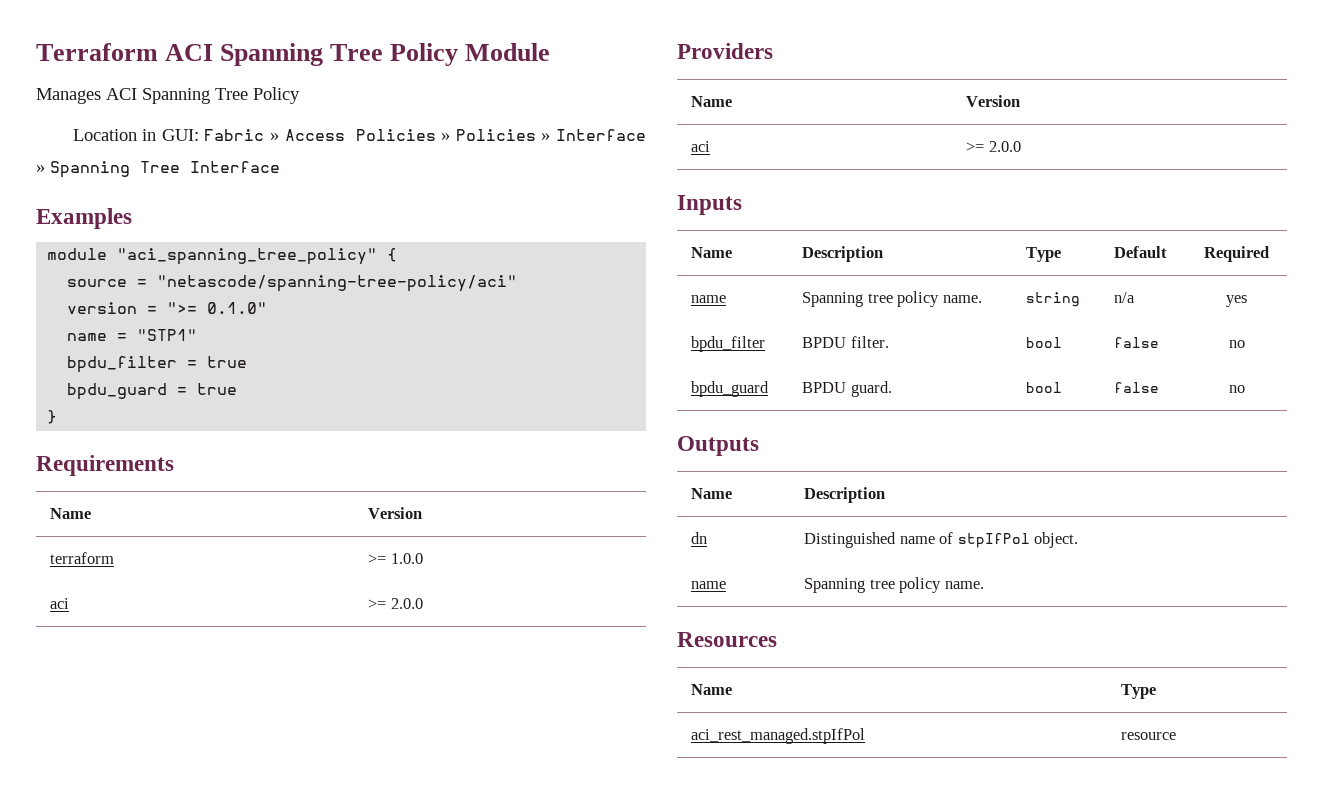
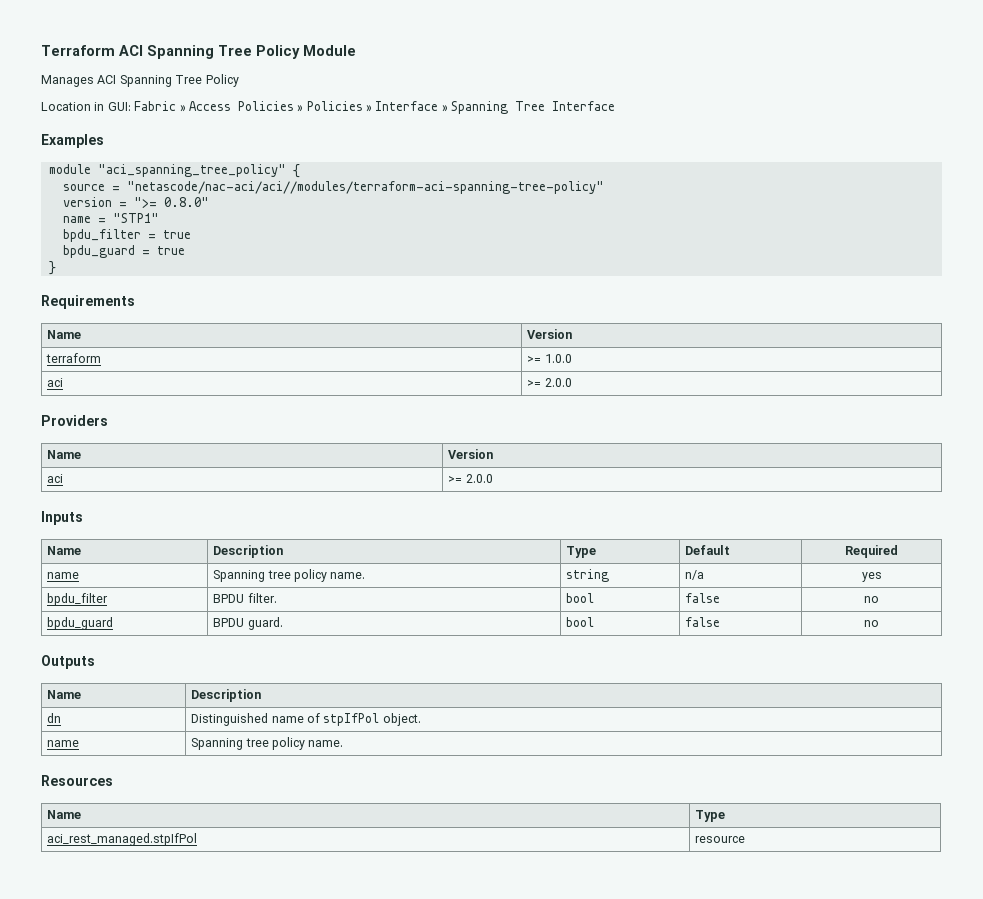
[157,275,518,292] "netascode/spanning-tree-policy/aci" -> [126,181,604,194] "netascode/nac-aci/aci//modules/terraform-aci-spanning-tree-policy"
[207,302,268,314] 0.1.0" -> [163,197,209,207] 0.8.0"

